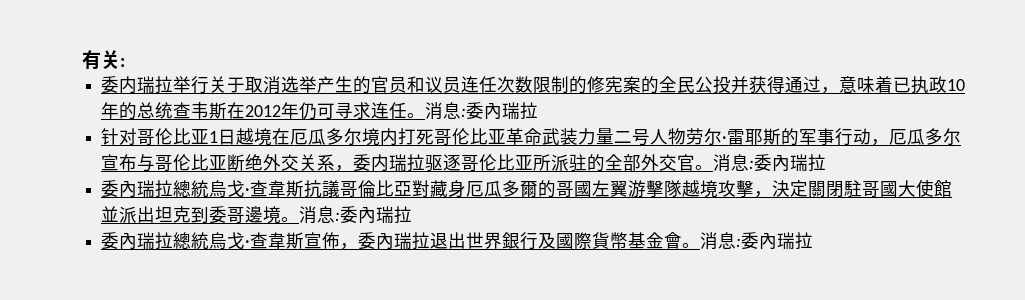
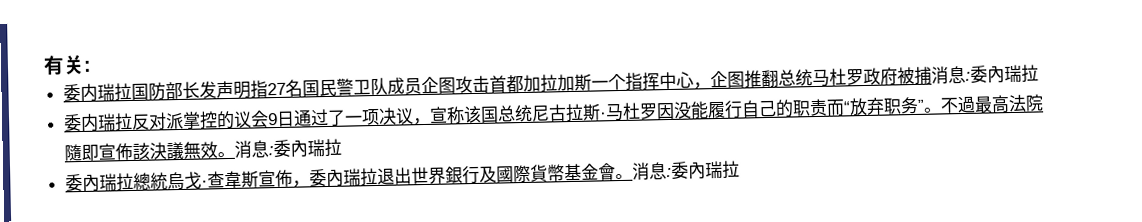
[173,76,966,94] [101,102,539,120] [101,128,962,146] [101,154,827,172] [101,179,953,198] [101,206,282,224] 举行关于取消选举产生的官员和议员连任次数限制的修宪案的全民公投并获得通过，意味着已执政10年的总统查韦斯在2012年仍可寻求连任。消息:委內瑞拉 // 针对哥伦比亚1日越境在厄瓜多尔境内打死哥伦比亚革命武装力量二号人物劳尔·雷耶斯的军事行动，厄瓜多尔宣布与哥伦比亚断绝外交关系，委内瑞拉驱逐哥伦比亚所派驻的全部外交官。消息:委內瑞拉 // 委內瑞拉總統烏戈·查韋斯抗議哥倫比亞對藏身厄瓜多爾的哥國左翼游擊隊越境攻擊，決定關閉駐哥國大使館並派出坦克到委哥邊境 -> [130,64,1039,101] [62,94,1044,133] [63,141,218,162] 国防部长发声明指27名国民警卫队成员企图攻击首都加拉加斯一个指挥中心，企图推翻总统马杜罗政府被捕消息:委內瑞拉 // 委内瑞拉反对派掌控的议会9日通过了一项决议，宣称该国总统尼古拉斯·马杜罗因没能履行自己的职责而“放弃职务”。不過最高法院隨即宣佈該決議無效

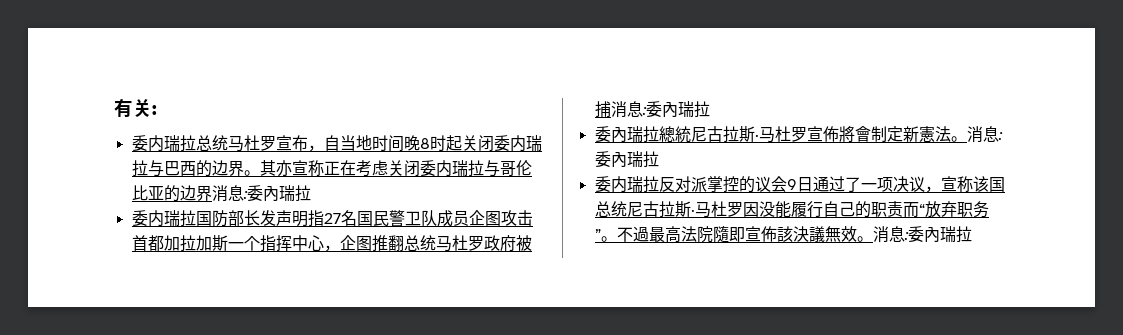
(92, 66) none -> [131,135,542,152] [131,160,532,177] [131,185,311,202] // 委内瑞拉总统马杜罗宣布，自当地时间晚8时起关闭委内瑞拉与巴西的边界。其亦宣称正在考虑关闭委内瑞拉与哥伦比亚的边界消息:委內瑞拉
(1039, 73) none -> [594,126,1003,143] [594,151,659,168] // 委內瑞拉總統尼古拉斯·马杜罗宣佈將會制定新憲法。消息:委內瑞拉
[64,160,740,193] // 委內瑞拉總統烏戈·查韋斯宣佈，委內瑞拉退出世界銀行及國際貨幣基金會。消息:委內瑞拉 -> (972, 234) none

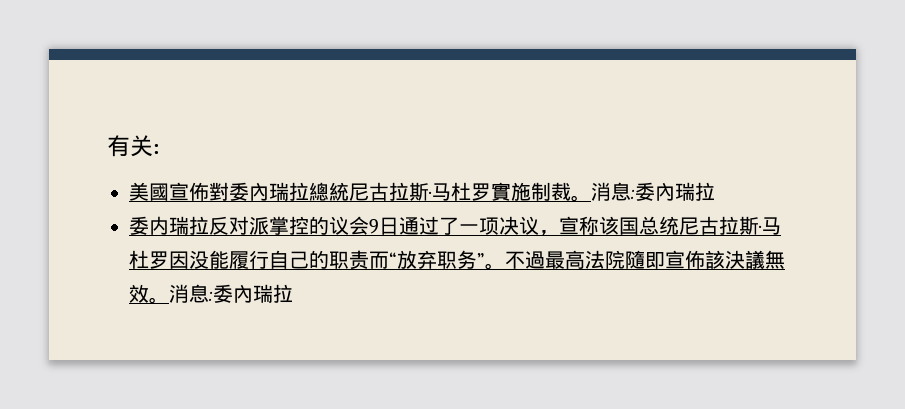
[131,135,542,152] [131,160,532,177] [131,185,311,202] [131,210,533,227] [131,235,532,252] [594,101,710,118] 委内瑞拉总统马杜罗宣布，自当地时间晚8时起关闭委内瑞拉与巴西的边界。其亦宣称正在考虑关闭委内瑞拉与哥伦比亚的边界消息:委內瑞拉 // 委内瑞拉国防部长发声明指27名国民警卫队成员企图攻击首都加拉加斯一个指挥中心，企图推翻总统马杜罗政府被捕消息:委內瑞拉 // -> [129,182,229,201] 美國宣佈對
[806,126,951,142] 宣佈將會制定新憲法 -> [491,182,571,201] 實施制裁

